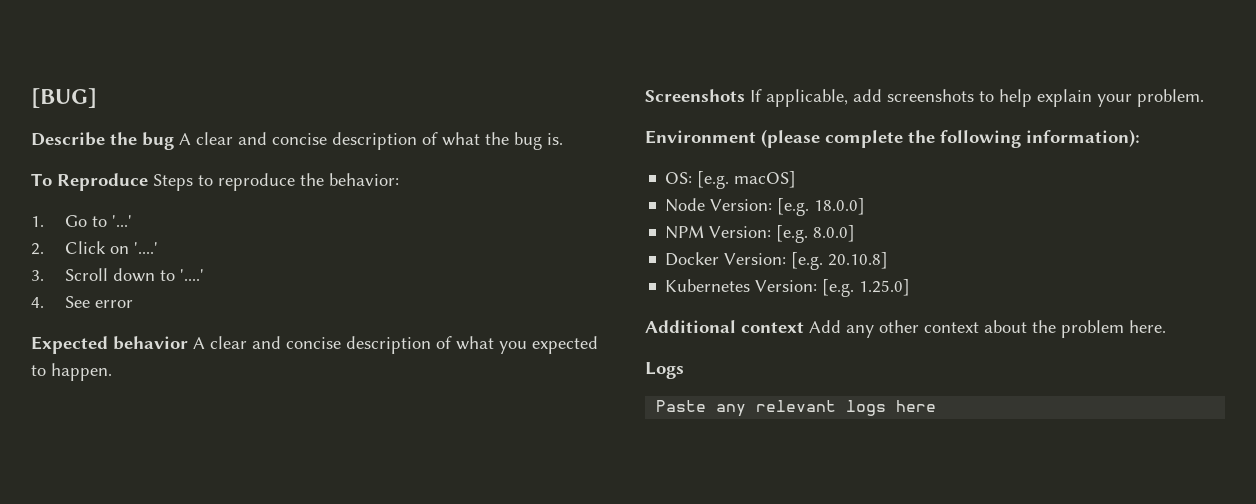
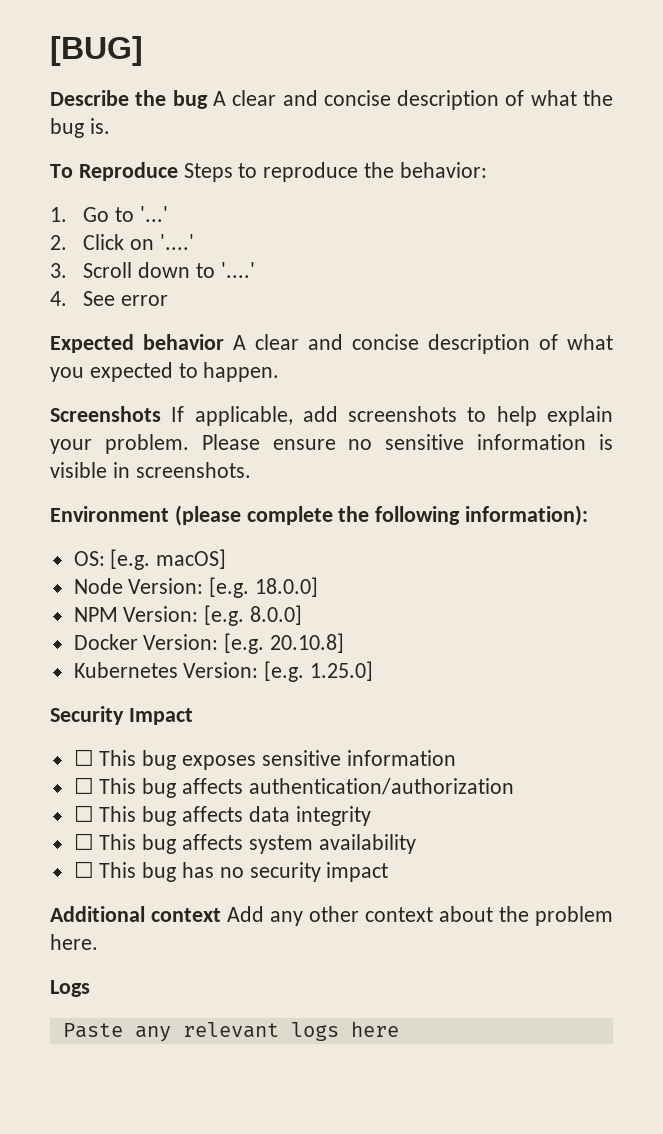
(1204, 98) none -> [201,434,613,450] [50,462,251,478] Please ensure no sensitive information is visible in screenshots.
(911, 287) none -> [50,706,193,725] [73,749,456,770] [73,777,514,798] [73,805,371,826] [73,833,416,854] [73,861,389,882] // Security Impact // ☐ This bug exposes sensitive information // ☐ This bug affects authentication/authorization // ☐ This bug affects data integrity // ☐ This bug affects system availability // ☐ This bug has no security impact

